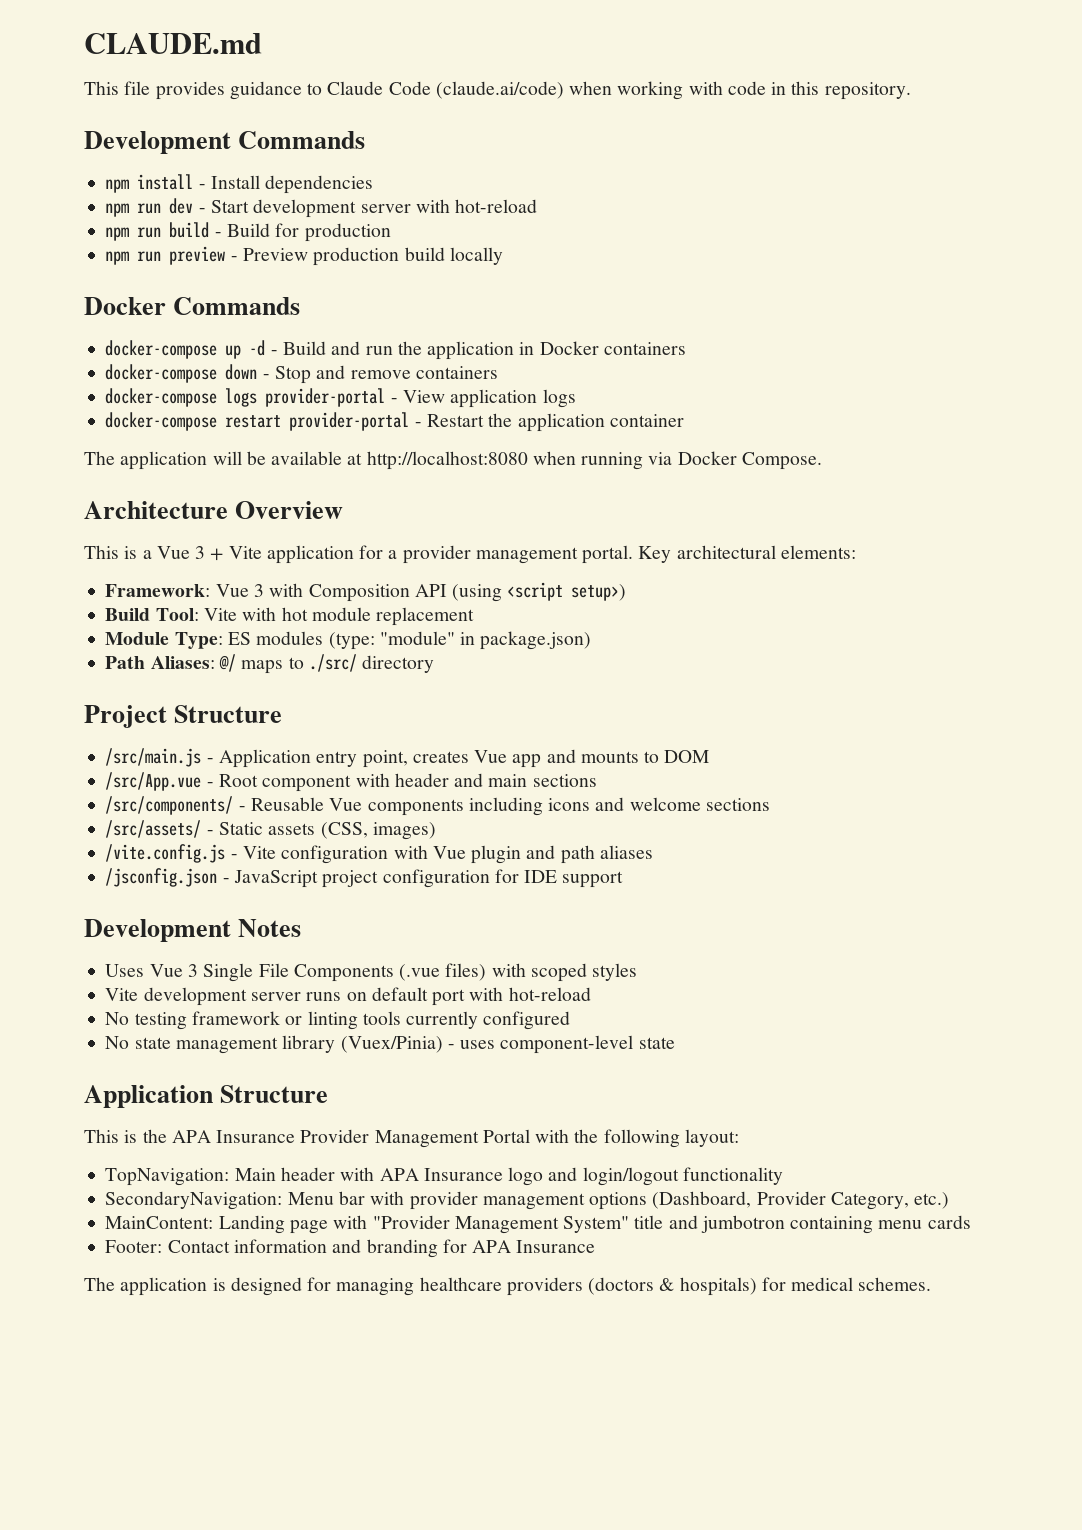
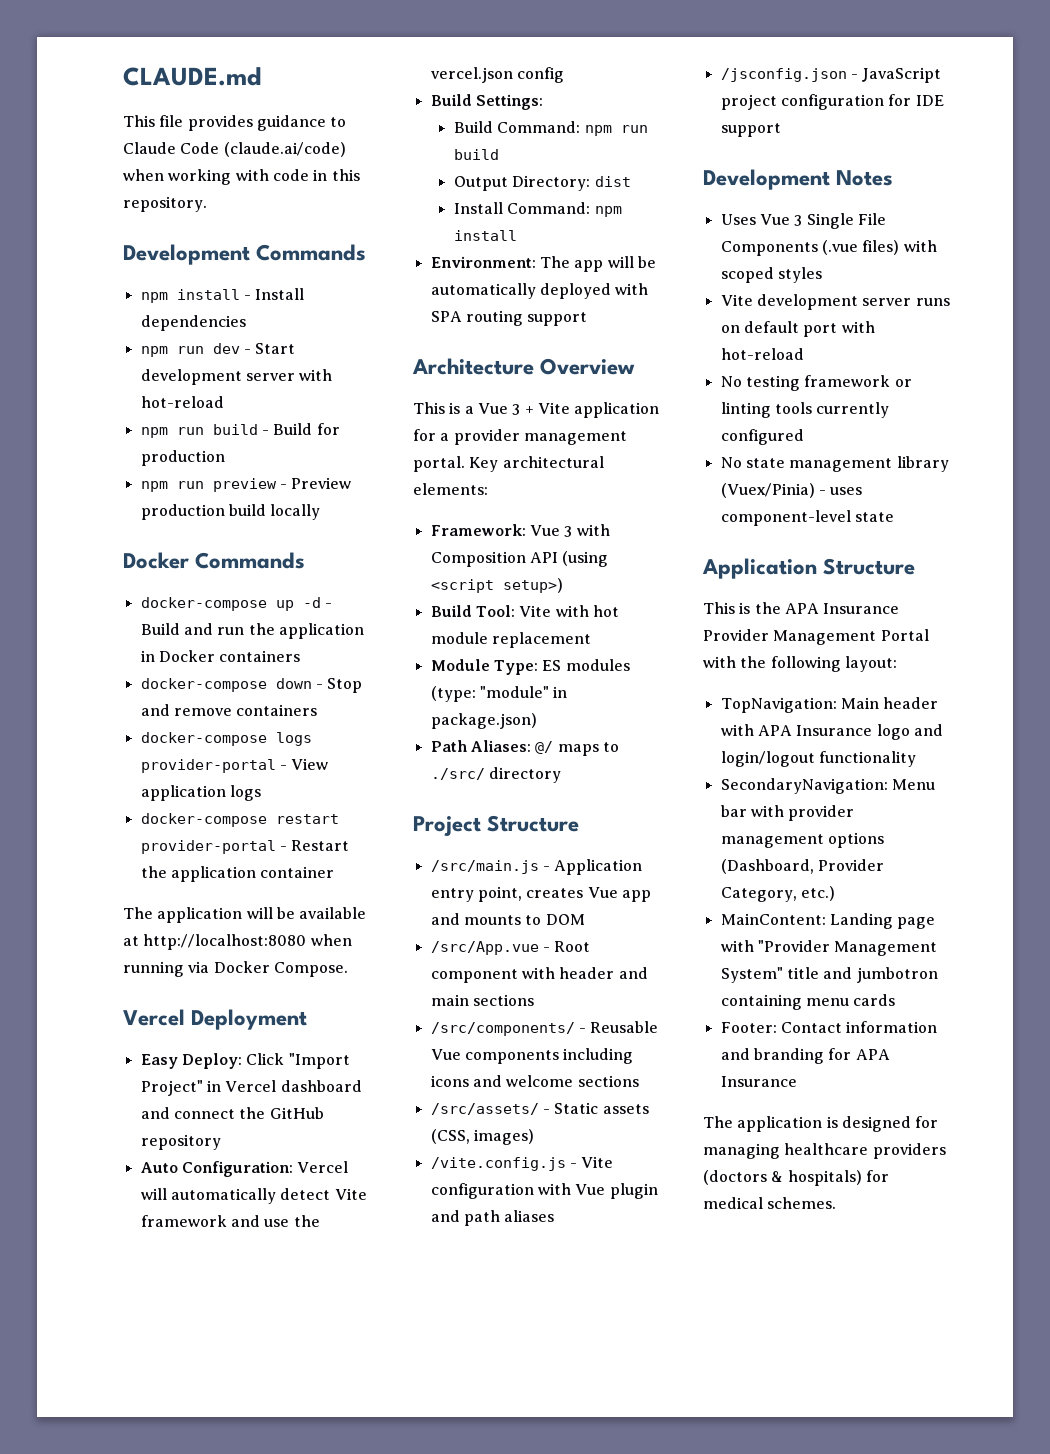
(822, 461) none -> [123,1009,308,1030] [140,1053,350,1069] [140,1080,362,1096] [140,1107,324,1119] [140,1134,221,1150] [140,1161,349,1177] [140,1188,367,1204] [140,1215,320,1227] [430,67,564,83] [430,94,543,110] [453,121,648,136] [453,149,499,160] [453,175,631,191] [453,202,622,217] [453,230,517,241] [430,256,656,272] [430,283,649,299] [430,310,588,326] // Vercel Deployment // Easy Deploy: Click "Import Project" in Vercel dashboard and connect the GitHub repository // Auto Configuration: Vercel will automatically detect Vite framework and use the vercel.json config // Build Settings: // Build Command: npm run build // Output Directory: dist // Install Command: npm install // Environment: The app will be automatically deployed with SPA routing support

